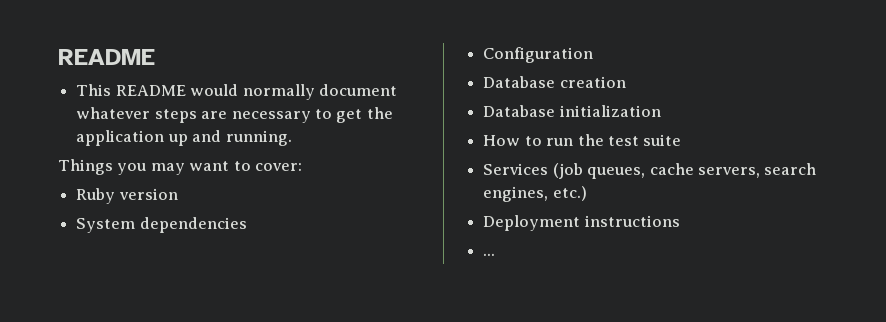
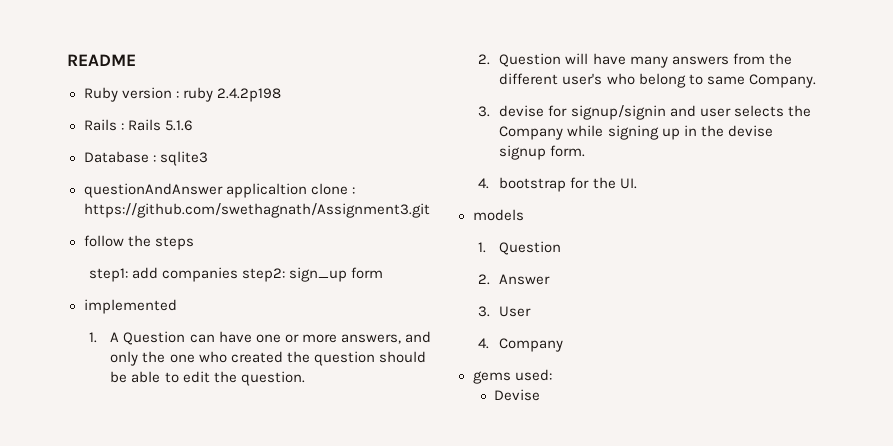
[76,84,397,100] [76,107,393,123] [76,130,292,146] [58,159,303,175] [76,188,178,204] [76,217,247,233] [483,47,594,63] [483,76,626,88] [483,105,661,117] [483,134,682,146] [483,163,817,179] [483,186,587,202] [483,215,680,231] [483,253,496,256] This README would normally document whatever steps are necessary to get the application up and running. // Things you may want to cover: // Ruby version // System dependencies // Configuration // Database creation // Database initialization // How to run the test suite // Services (job queues, cache servers, search engines, etc.) // Deployment instructions // ... -> [83,87,281,102] [83,119,193,131] [83,151,208,166] [83,183,355,198] [83,203,430,218] [83,235,194,250] [88,267,383,282] [83,299,177,314] [88,331,431,345] [110,351,426,366] [110,371,305,386] [477,53,792,68] [499,73,816,88] [477,105,811,120] [499,125,773,140] [499,145,586,160] [477,177,637,192] [472,209,524,221] [477,241,562,255] [477,274,551,285] [477,306,532,317] [477,338,564,352] [472,369,552,384] [494,389,541,401] Ruby version : ruby 2.4.2p198 // Rails : Rails 5.1.6 // Database : sqlite3 // questionAndAnswer applicaltion clone : https://github.com/swethagnath/Assignment3.git // follow the steps // step1: add companies step2: sign_up form // implemented // 1. A Question can have one or more answers, and only the one who created the question should be able to edit the question. // 2. Question will have many answers from the different user's who belong to same Company. // 3. devise for signup/signin and user selects the Company while signing up in the devise signup form. // 4. bootstrap for the UI. // models // 1. Question // 2. Answer // 3. User // 4. Company // gems used: // Devise

